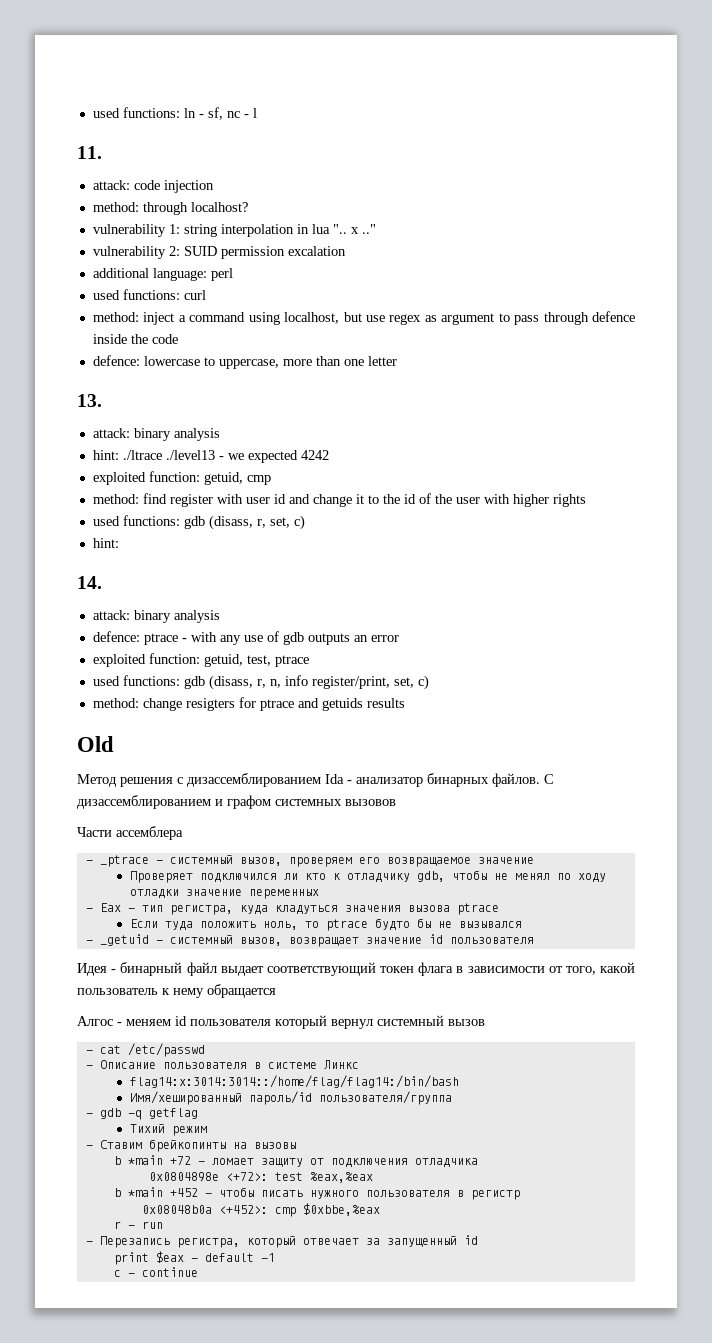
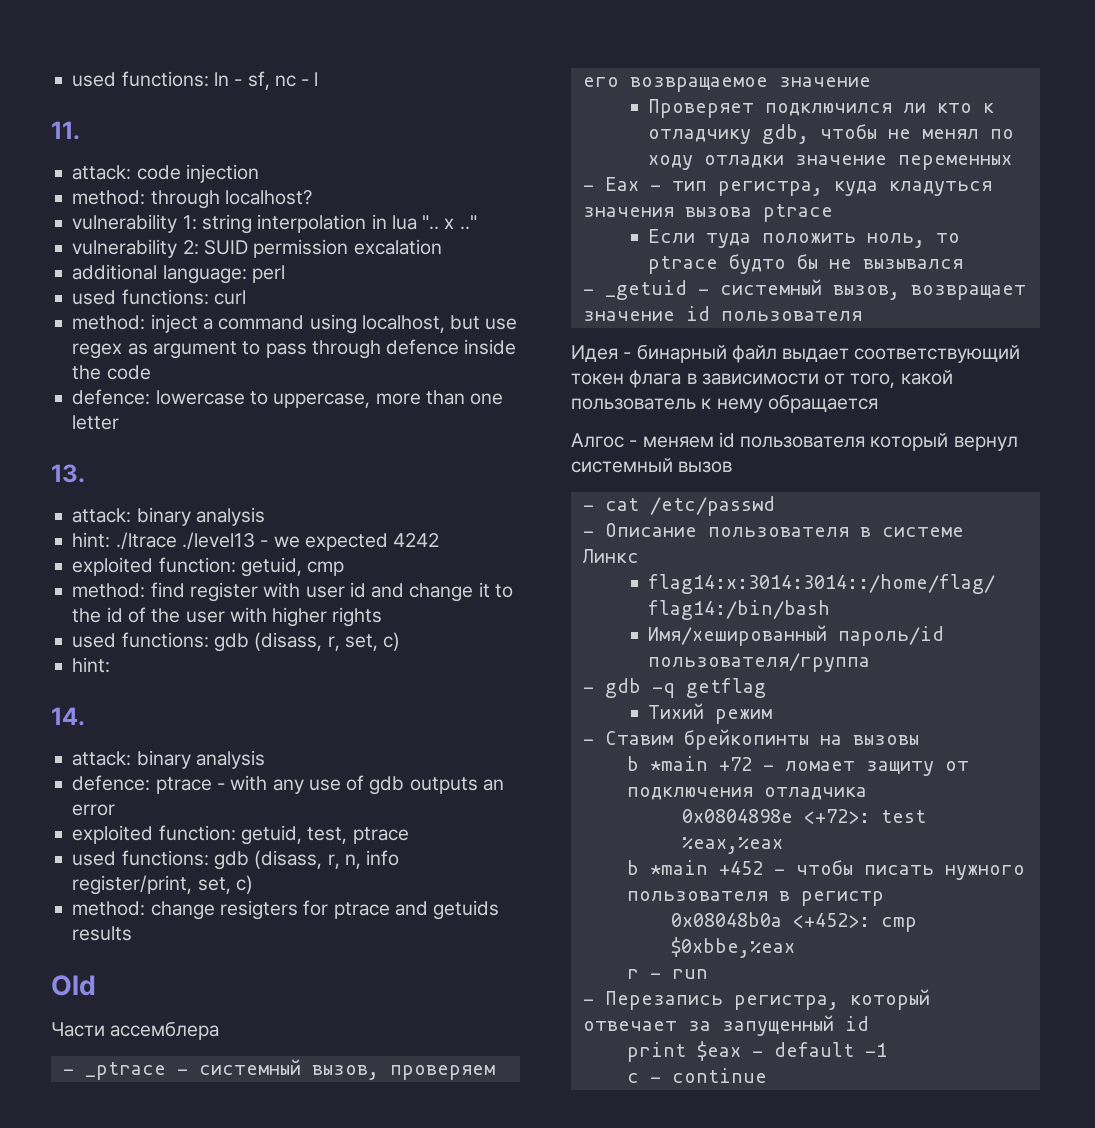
[77,773,554,787] [77,795,396,809] // Метод решения с дизассемблированием Ida - анализатор бинарных файлов. С дизассемблированием и графом системных вызовов -> (96, 985) none

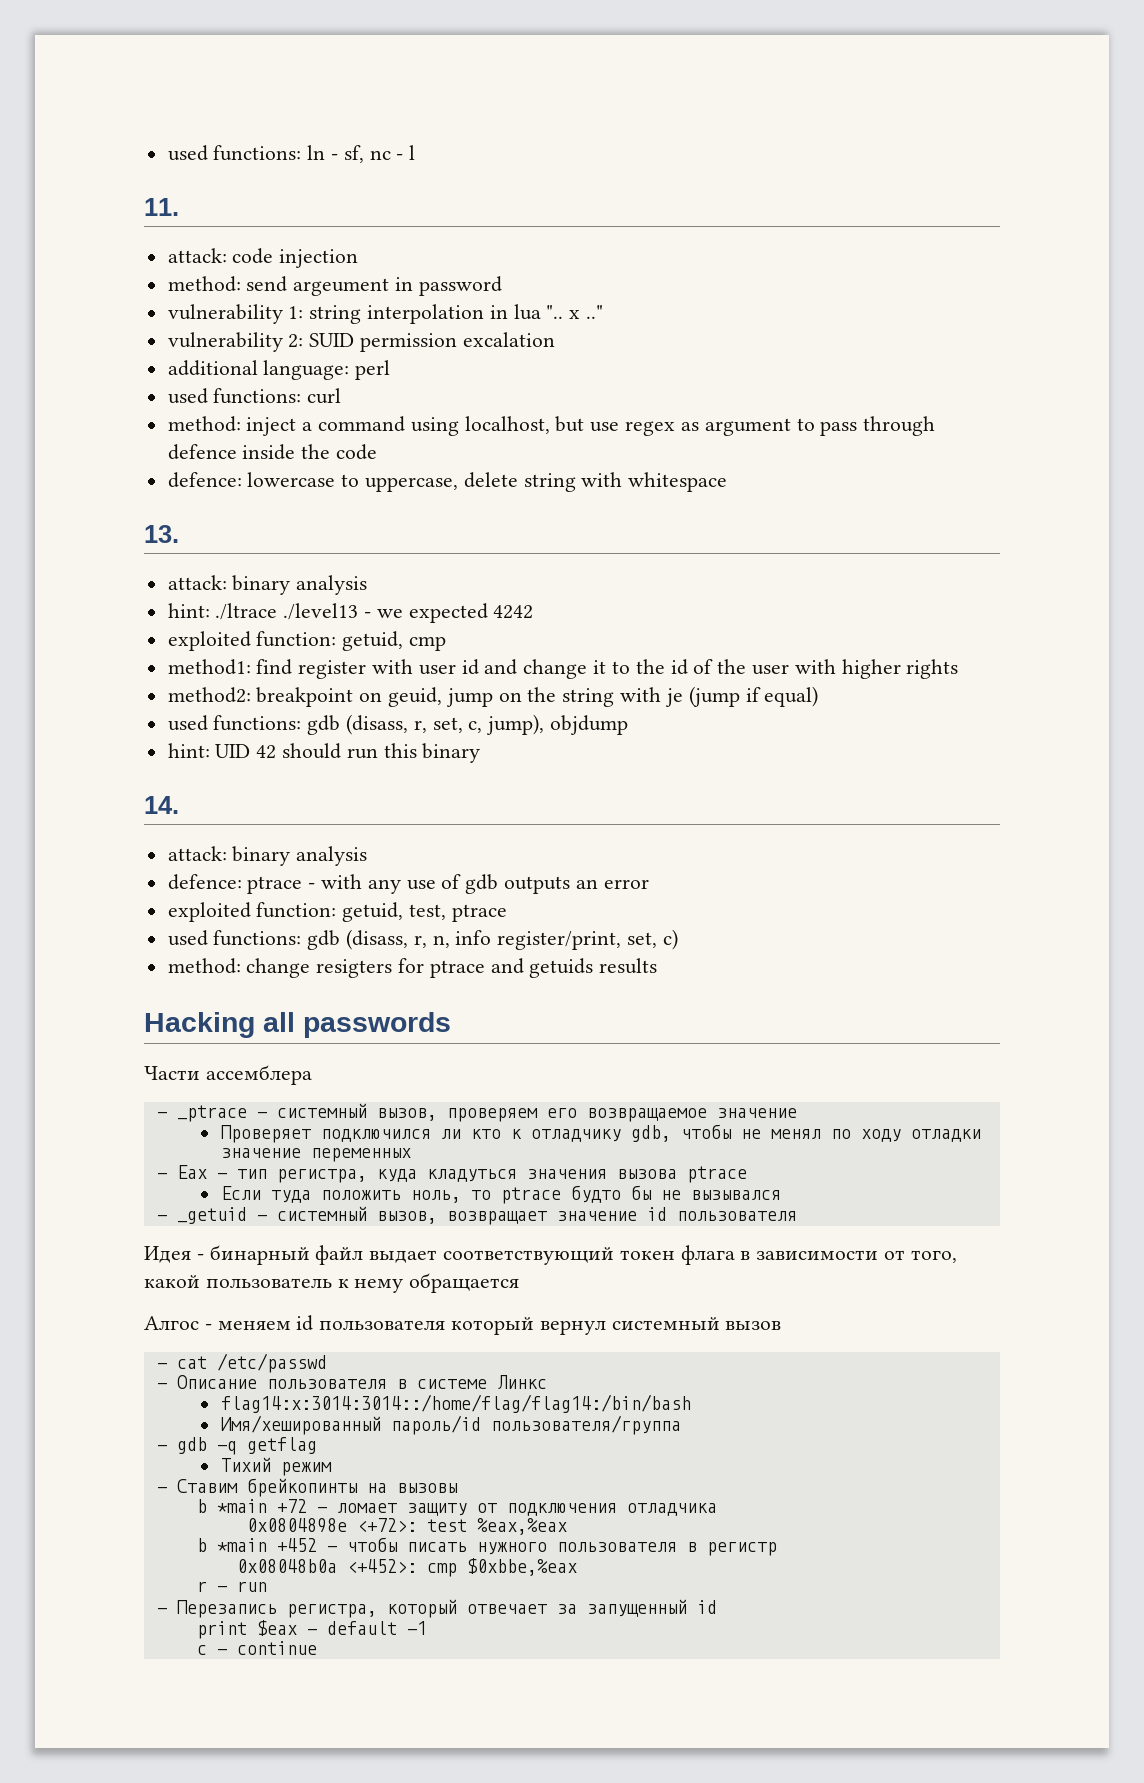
[150,190,312,209] through localhost? -> [246,276,502,296] send argeument in password
[375,390,504,405] [72,415,120,430] more than one letter -> [463,472,728,492] delete string with whitespace
[72,583,146,598] method: -> [167,659,251,675] method1:
(383, 617) none -> [167,686,819,707] // method2: breakpoint on geuid, jump on the string with je (jump if equal)
[383,632,401,651] [72,657,111,673] c) // hint: -> [468,714,629,735] [167,743,481,763] c, jump), objdump // hint: UID 42 should run this binary
[51,975,96,996] Old -> [144,1012,451,1038] Hacking all passwords

